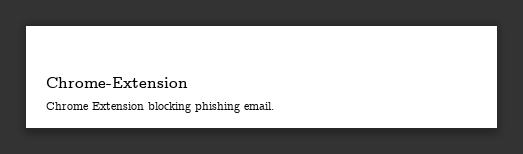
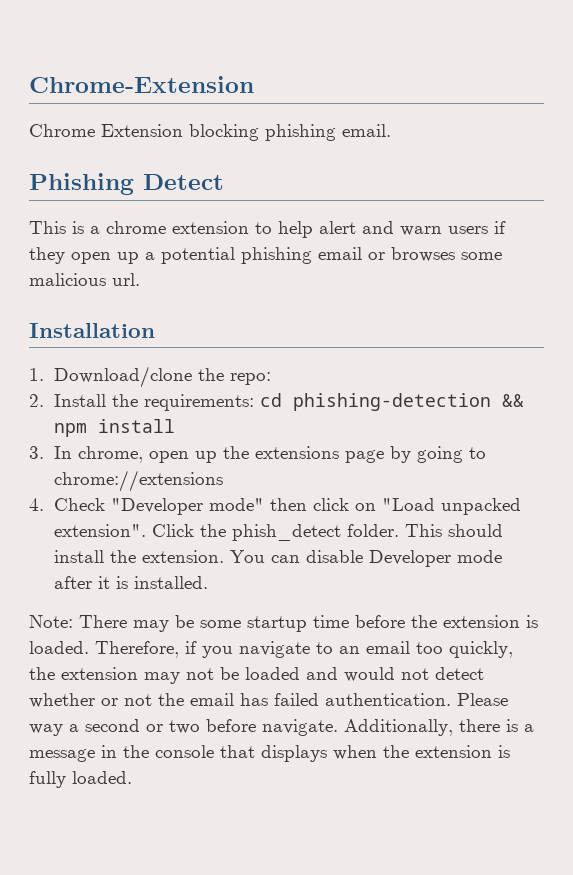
(274, 106) none -> [29,173,224,195] [29,221,506,238] [29,247,502,264] [29,273,140,286] [29,323,155,338] [29,366,271,388] [29,393,524,411] [53,419,175,437] [29,446,486,463] [53,470,223,492] [29,498,521,515] [53,524,503,541] [53,550,502,567] [53,576,208,589] [29,615,538,632] [29,641,513,658] [29,667,484,684] [29,693,508,708] [29,719,534,736] [29,745,510,762] [29,771,132,788] // Phishing Detect // This is a chrome extension to help alert and warn users if they open up a potential phishing email or browses some malicious url. // Installation // 1. Download/clone the repo: // 2. Install the requirements: cd phishing-detection && npm install // 3. In chrome, open up the extensions page by going to chrome://extensions // 4. Check "Developer mode" then click on "Load unpacked extension". Click the phish_detect folder. This should install the extension. You can disable Developer mode after it is installed. // Note: There may be some startup time before the extension is loaded. Therefore, if you navigate to an email too quickly, the extension may not be loaded and would not detect whether or not the email has failed authentication. Please way a second or two before navigate. Additionally, there is a message in the console that displays when the extension is fully loaded.

